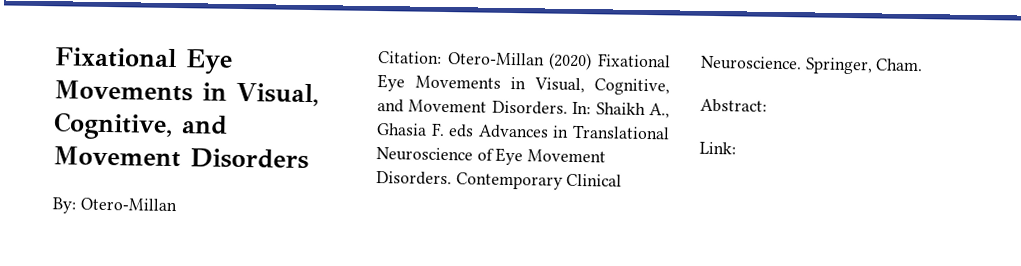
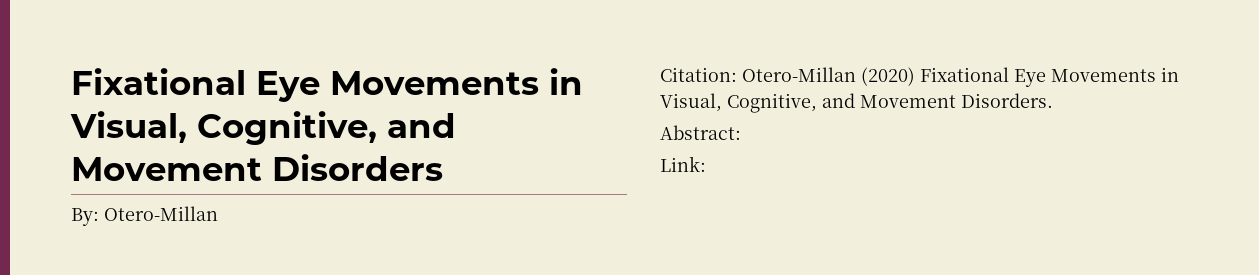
[572,101,670,119] [376,122,670,140] [376,147,607,166] [376,171,623,190] [700,55,924,75] In: Shaikh A., Ghasia F. eds Advances in Translational Neuroscience of Eye Movement Disorders. Contemporary Clinical Neuroscience. Springer, Cham. -> (1053, 100) none

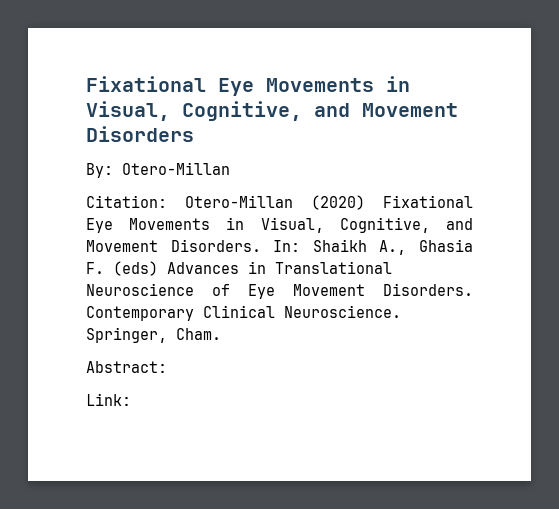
(1053, 100) none -> [273,239,473,255] [86,261,392,276] [86,283,473,299] [86,305,401,321] [86,327,221,343] In: Shaikh A., Ghasia F. (eds) Advances in Translational Neuroscience of Eye Movement Disorders. Contemporary Clinical Neuroscience. Springer, Cham.

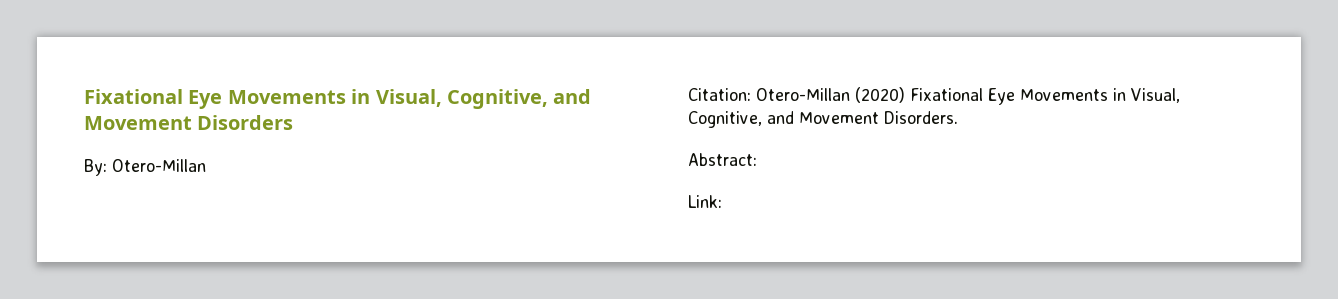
[273,239,473,255] [86,261,392,276] [86,283,473,299] [86,305,401,321] [86,327,221,343] In: Shaikh A., Ghasia F. (eds) Advances in Translational Neuroscience of Eye Movement Disorders. Contemporary Clinical Neuroscience. Springer, Cham. -> (958, 117) none

